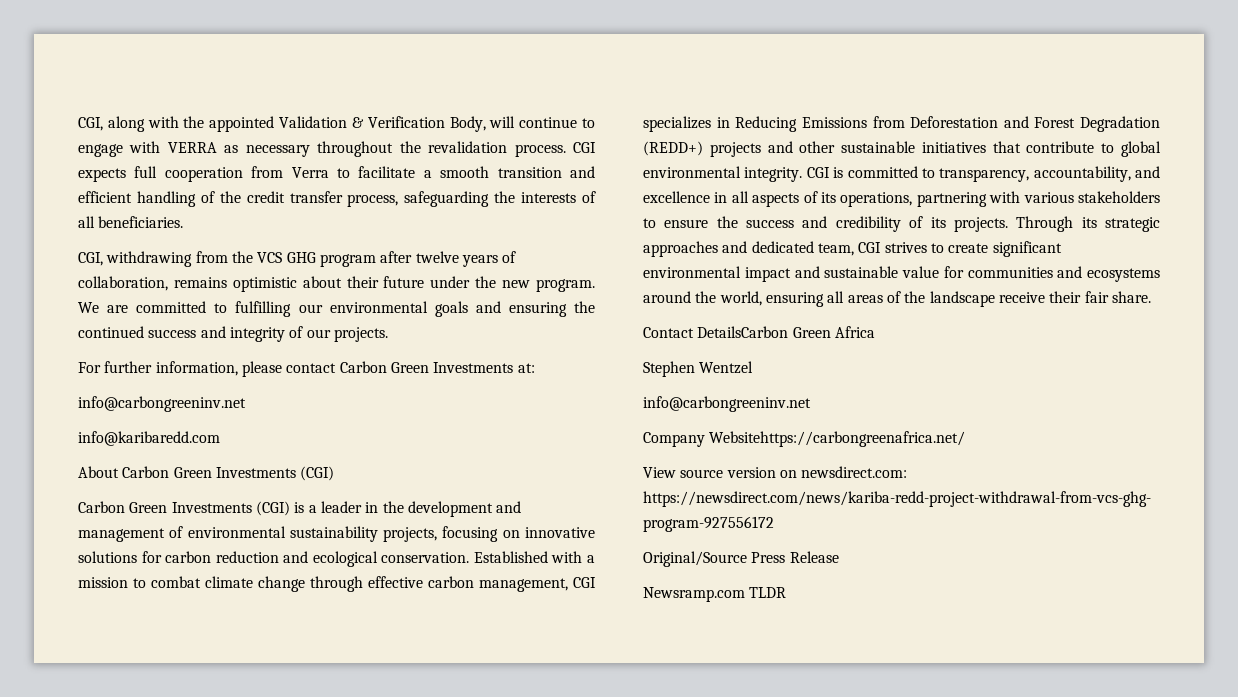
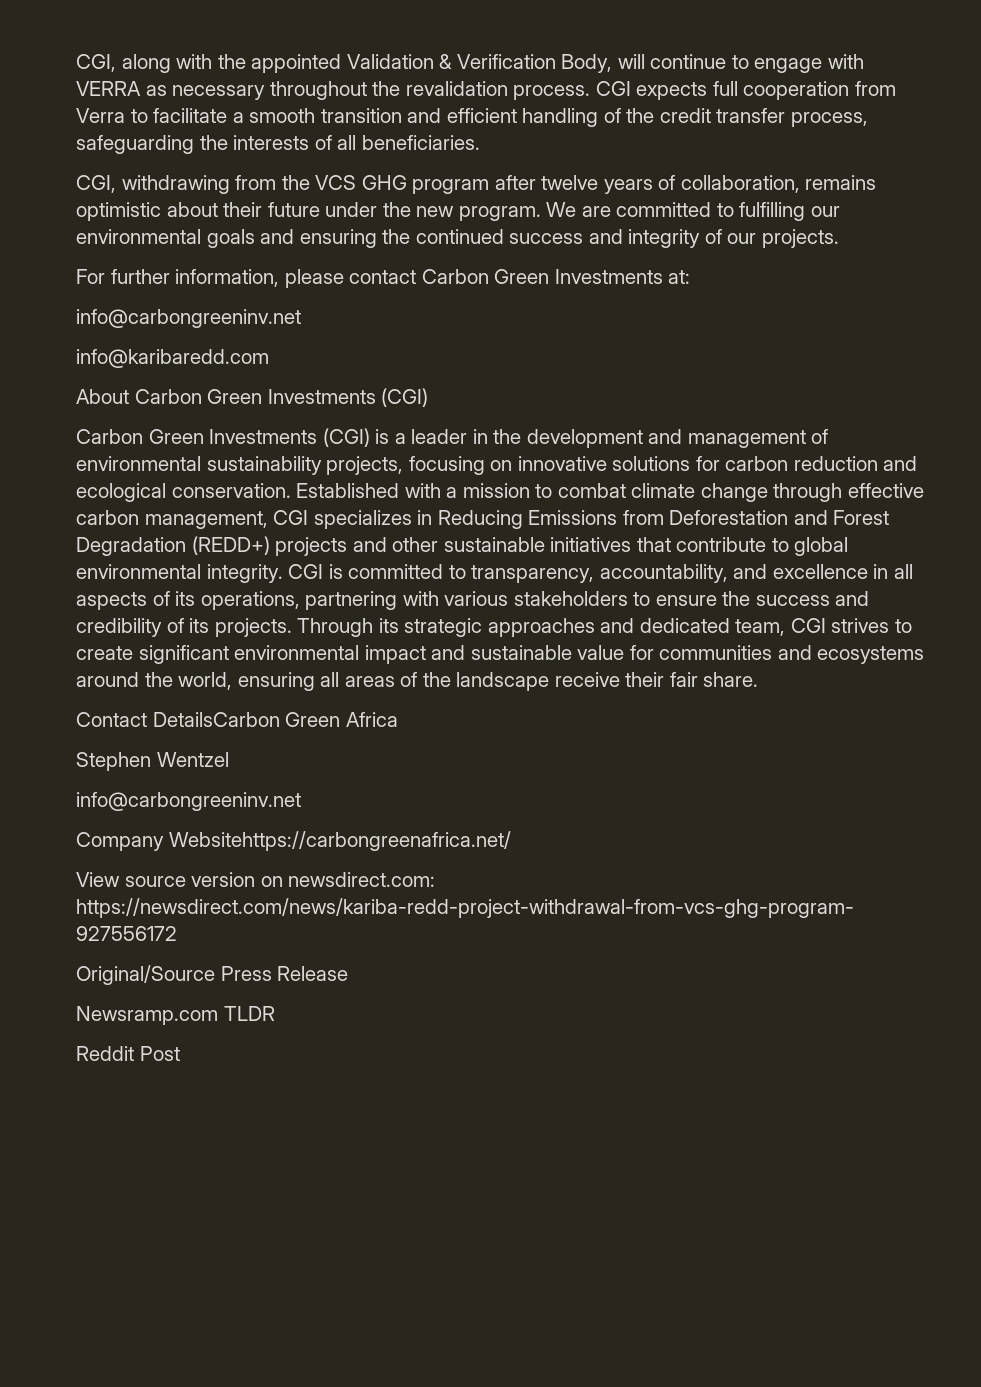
(787, 592) none -> [76,1046,180,1061] // Reddit Post

